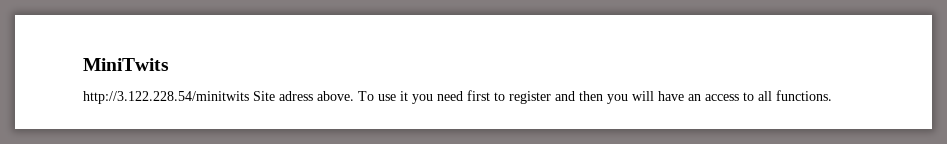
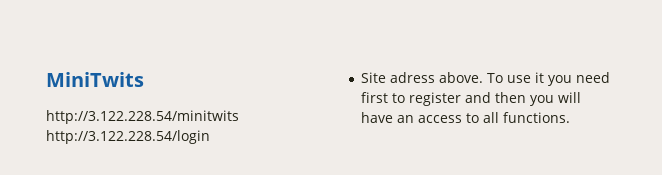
(249, 97) none -> [46,130,210,144] http://3.122.228.54/login //

